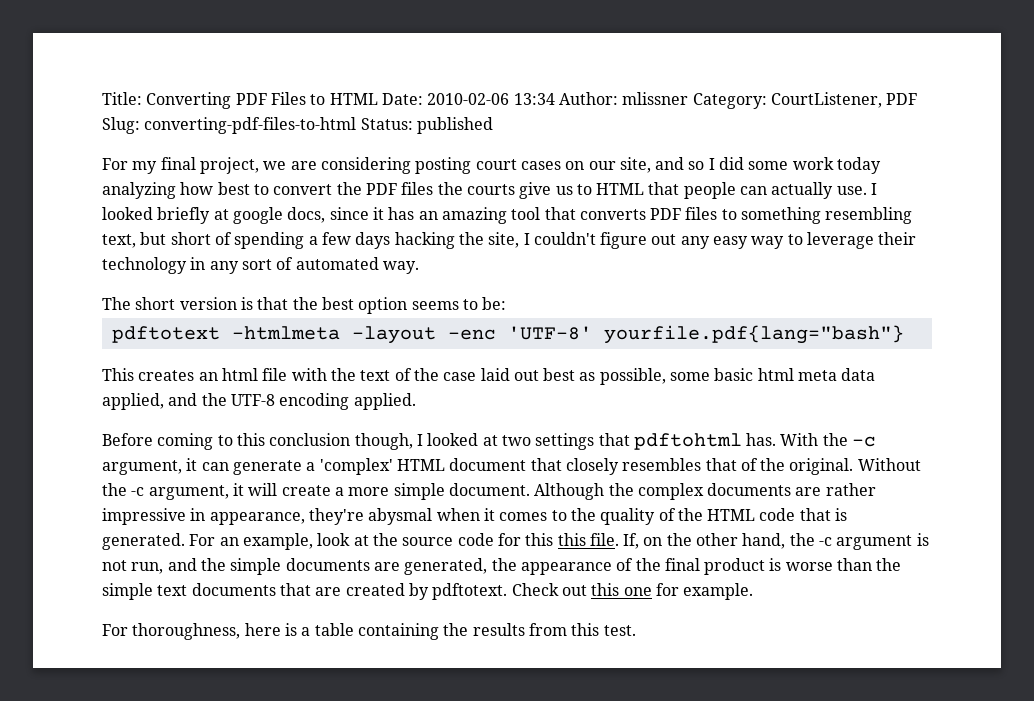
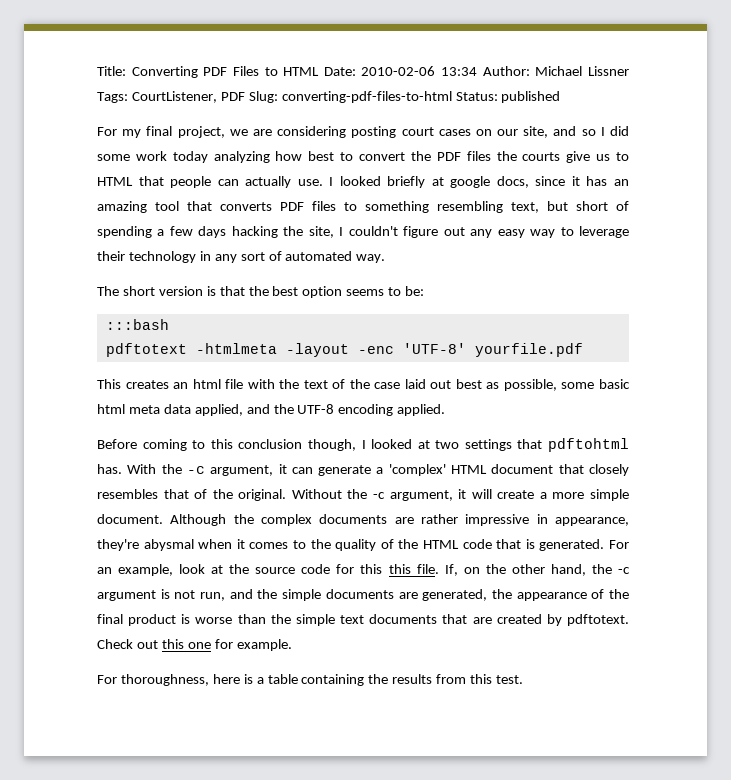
[622,92,767,109] mlissner Category: -> [535,66,629,76] [97,92,128,103] Michael Lissner Tags:
(507, 303) none -> [105,319,169,330] // :::bash
[603,325,904,344] yourfile.pdf{lang="bash"} -> [474,343,583,357] yourfile.pdf

